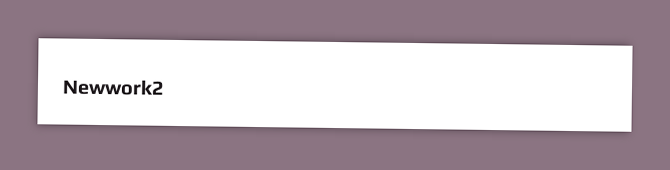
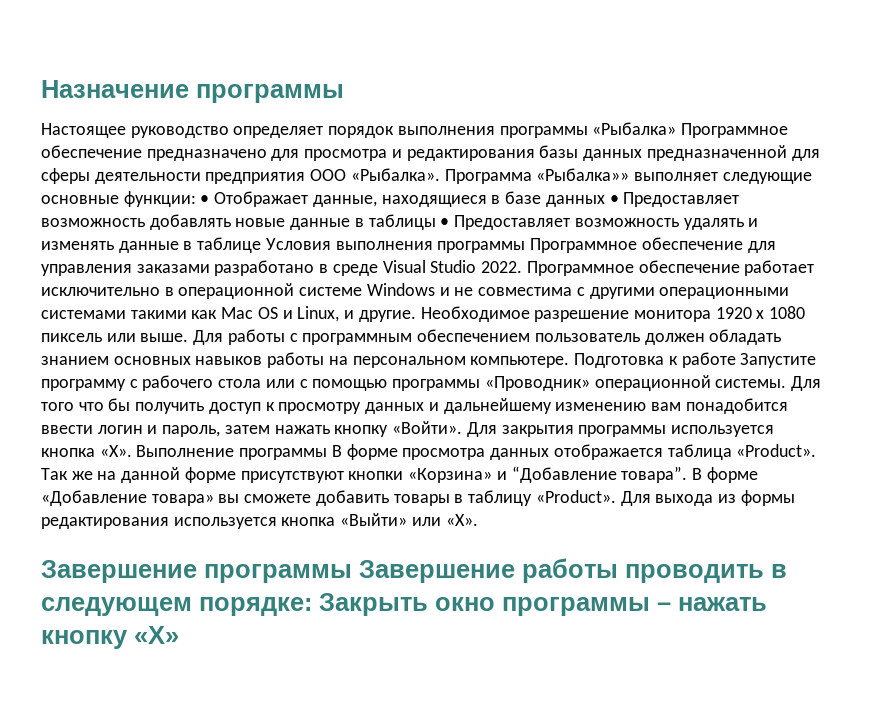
[62,79,165,96] Newwork2 -> [41,80,344,103] [41,122,789,138] [41,145,820,161] [41,168,812,184] [41,191,740,207] [41,214,759,230] [41,237,776,253] [41,260,815,276] [41,283,790,299] [41,306,806,322] [41,329,782,345] [41,352,817,368] [41,375,821,391] [41,398,788,414] [41,421,774,437] [41,444,817,460] [41,466,758,483] [41,490,795,506] [41,513,478,529] [41,558,787,583] [41,593,767,616] [41,626,179,649] Назначение программы // Настоящее руководство определяет порядок выполнения программы «Рыбалка» Программное обеспечение предназначено для просмотра и редактирования базы данных предназначенной для сферы деятельности предприятия ООО «Рыбалка». Программа «Рыбалка»» выполняет следующие основные функции: • Отображает данные, находящиеся в базе данных • Предоставляет возможность добавлять новые данные в таблицы • Предоставляет возможность удалять и изменять данные в таблице Условия выполнения программы Программное обеспечение для управления заказами разработано в среде Visual Studio 2022. Программное обеспечение работает исключительно в операционной системе Windows и не совместима с другими операционными системами такими как Mac OS и Linux, и другие. Необходимое разрешение монитора 1920 x 1080 пиксель или выше. Для работы с программным обеспечением пользователь должен обладать знанием основных навыков работы на персональном компьютере. Подготовка к работе Запустите программу с рабочего стола или с помощью программы «Проводник» операционной системы. Для того что бы получить доступ к просмотру данных и дальнейшему изменению вам понадобится ввести логин и пароль, затем нажать кнопку «Войти». Для закрытия программы используется кнопка «X». Выполнение программы В форме просмотра данных отображается таблица «Product». Так же на данной форме присутствуют кнопки «Корзина» и “Добавление товара”. В форме «Добавление товара» вы сможете добавить товары в таблицу «Product». Для выхода из формы редактирования используется кнопка «Выйти» или «X». // Завершение программы Завершение работы проводить в следующем порядке: Закрыть окно программы – нажать кнопку «X»

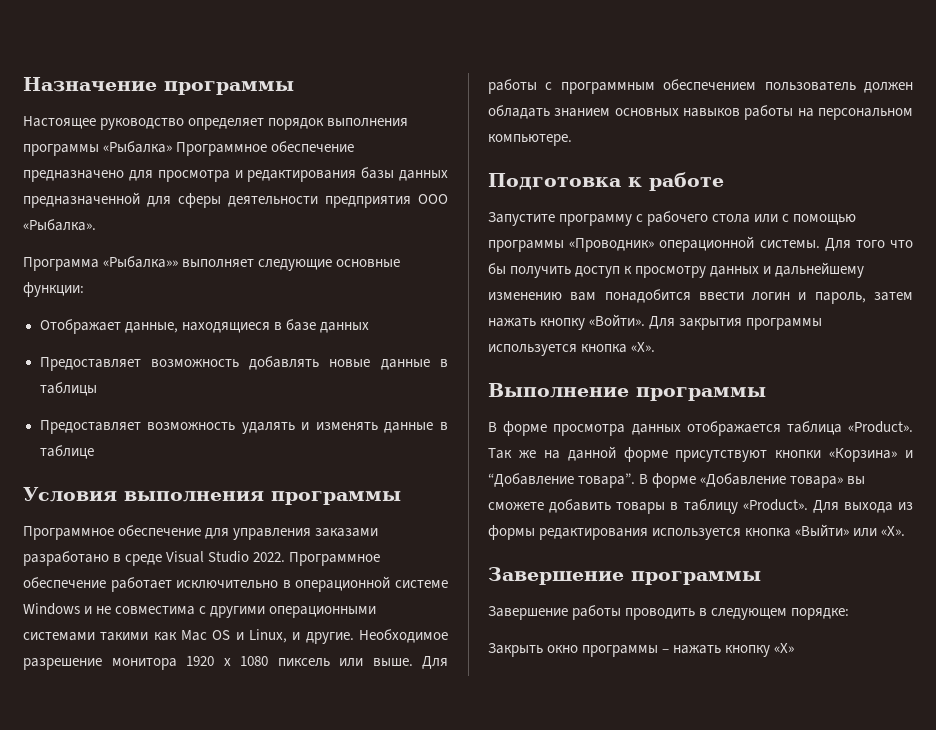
(440, 174) none -> (96, 225) //
[200,195,210,204] • -> (84, 289) //
[609,195,619,204] • -> (369, 327) //
[440,218,450,227] • -> (97, 389) //
(262, 245) none -> (94, 452) //
(526, 247) none -> (401, 498) //
(570, 362) none -> (572, 140) //
(736, 360) none -> (724, 181) //
(132, 451) none -> (656, 347) //
(328, 454) none -> (766, 394) //
(352, 573) none -> (761, 578) //
(312, 606) none -> (850, 614) //

